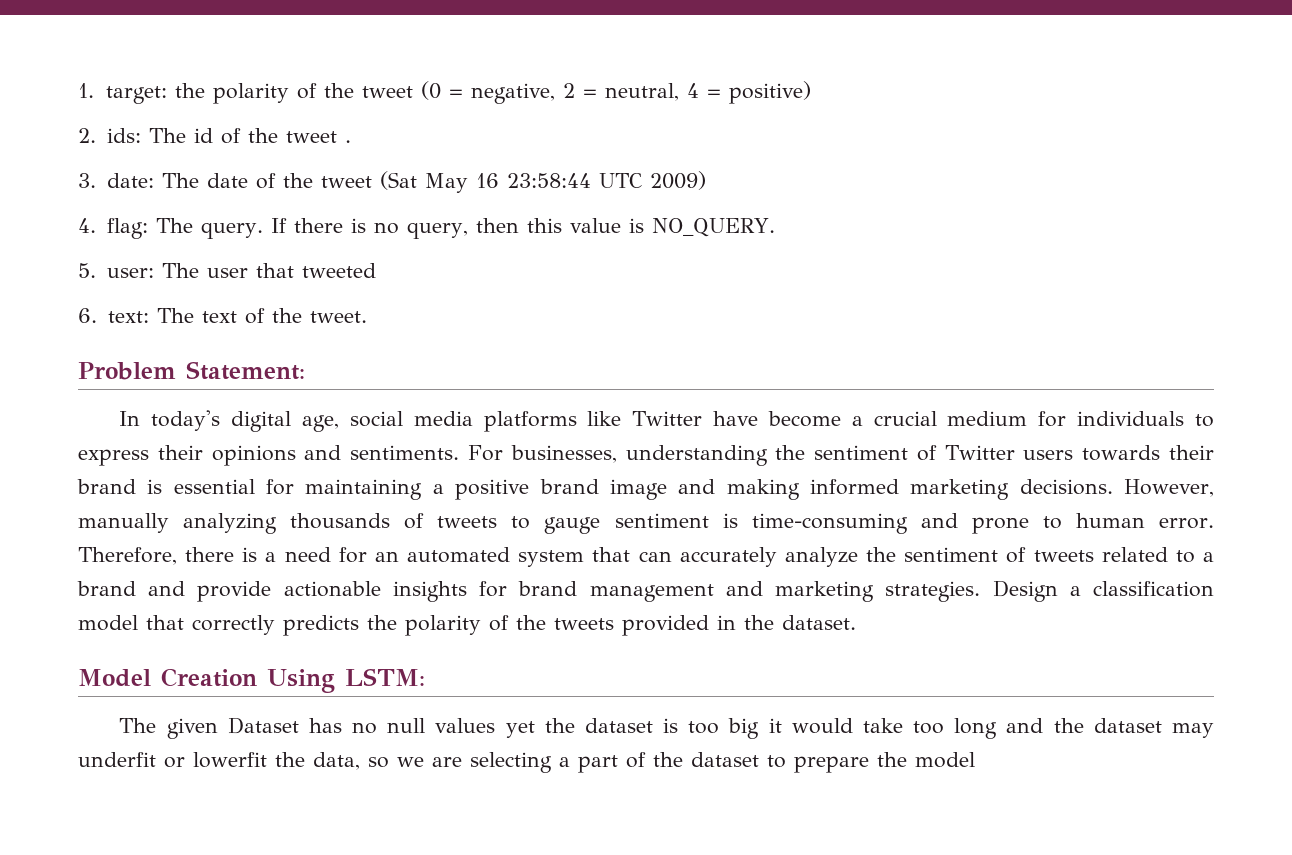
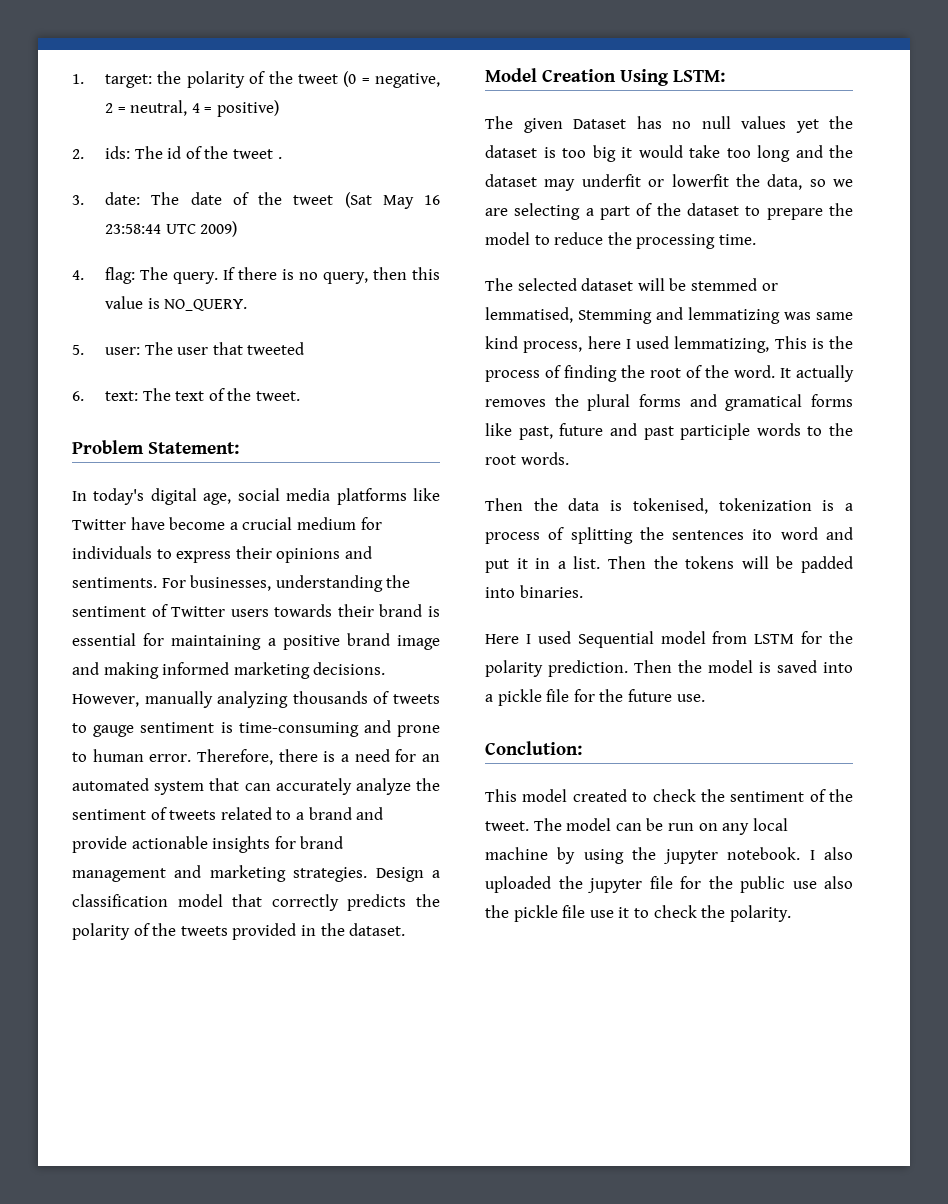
(975, 760) none -> [534,232,756,249] [485,278,778,291] [485,307,853,324] [485,336,853,353] [485,365,854,382] [485,394,853,411] [485,423,853,440] [485,452,569,465] [485,498,853,514] [485,527,853,544] [485,556,853,573] [485,585,583,598] [485,631,853,648] [485,660,853,677] [485,689,705,706] [485,741,582,755] [485,789,853,802] [485,818,788,835] [485,847,853,864] [485,876,853,893] [485,905,791,922] to reduce the processing time. // The selected dataset will be stemmed or lemmatised, Stemming and lemmatizing was same kind process, here I used lemmatizing, This is the process of finding the root of the word. It actually removes the plural forms and gramatical forms like past, future and past participle words to the root words. // Then the data is tokenised, tokenization is a process of splitting the sentences ito word and put it in a list. Then the tokens will be padded into binaries. // Here I used Sequential model from LSTM for the polarity prediction. Then the model is saved into a pickle file for the future use. // Conclution: // This model created to check the sentiment of the tweet. The model can be run on any local machine by using the jupyter notebook. I also uploaded the jupyter file for the public use also the pickle file use it to check the polarity.

